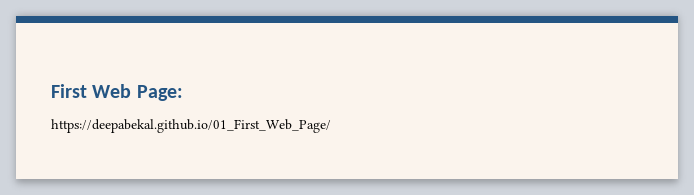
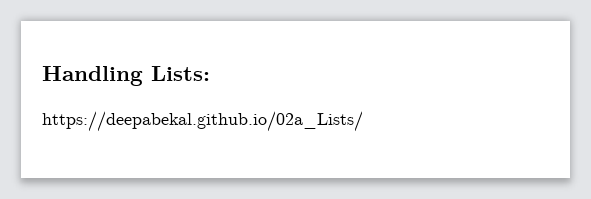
[51,84,183,101] [51,119,331,133] First Web Page: // https://deepabekal.github.io/01_First_Web_Page/ -> [42,66,210,86] [42,111,363,132] Handling Lists: // https://deepabekal.github.io/02a_Lists/

